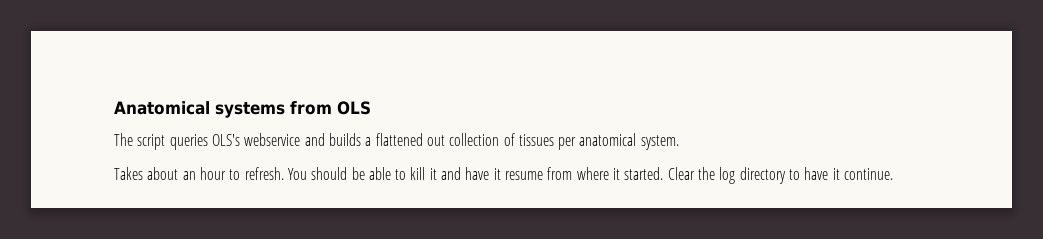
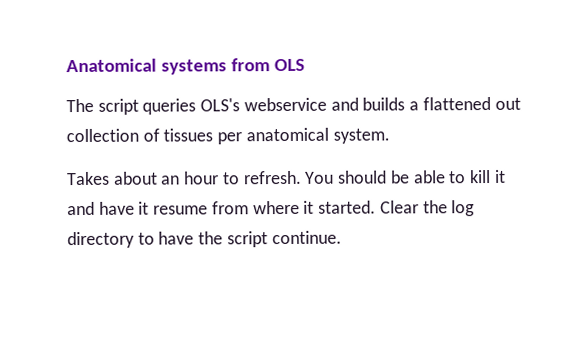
[832,168,840,180] it -> [198,231,268,248] the script

